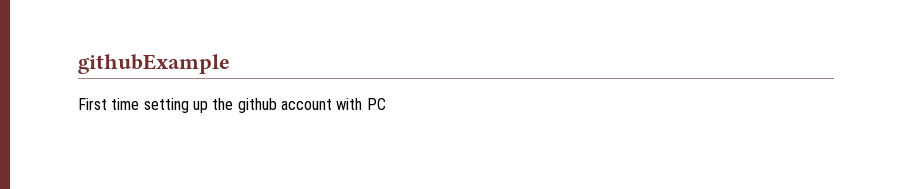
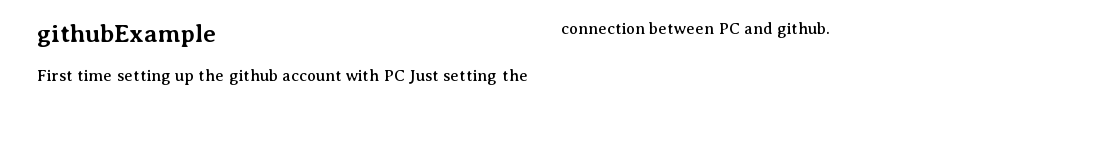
(386, 104) none -> [408,69,528,85] [561,22,831,38] Just setting the connection between PC and github.

